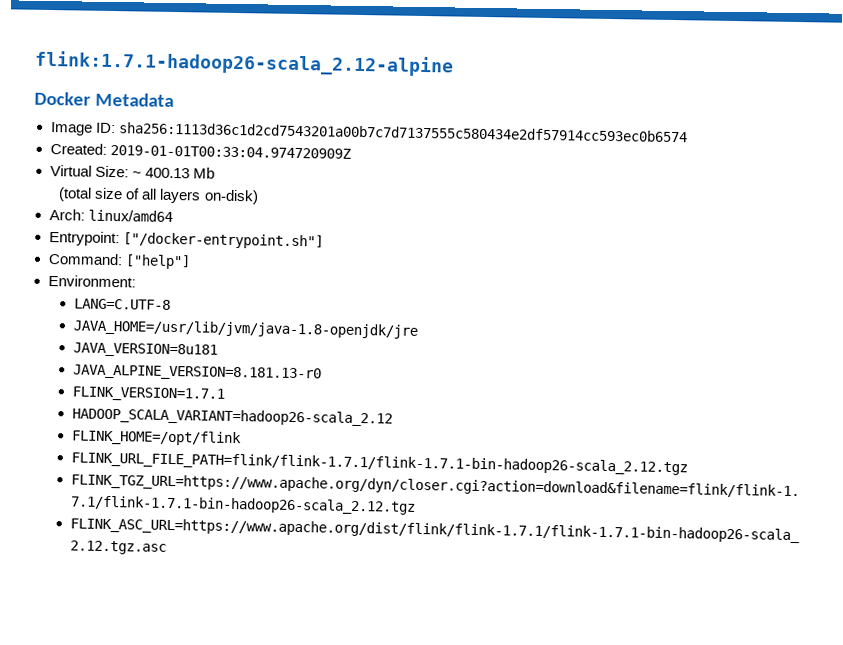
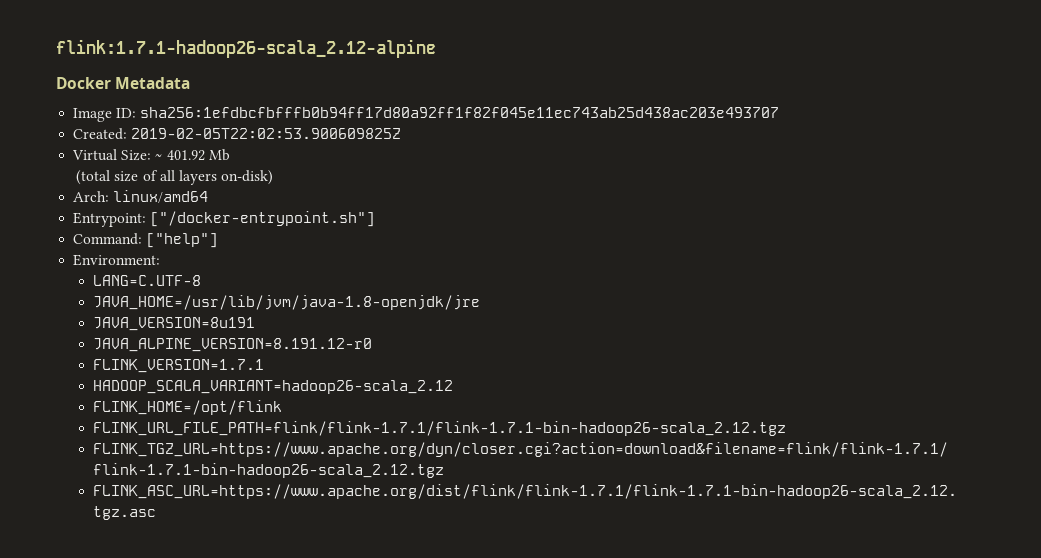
[118,122,688,143] sha256:1113d36c1d2cd7543201a00b7c7d7137555c580434e2df57914cc593ec0b6574 -> [140,107,780,118] sha256:1efdbcfbfffb0b94ff17d80a92ff1f82f045e11ec743ab25d438ac203e493707
[109,144,351,159] 2019-01-01T00:33:04.974720909Z -> [131,128,402,139] 2019-02-05T22:02:53.900609825Z
[144,167,190,179] 400.13 -> [166,150,205,161] 401.92
[72,342,218,358] [72,364,322,382] JAVA_VERSION=8u181 // JAVA_ALPINE_VERSION=8.181.13-r0 -> [93,317,256,331] [93,338,373,352] JAVA_VERSION=8u191 // JAVA_ALPINE_VERSION=8.191.12-r0

